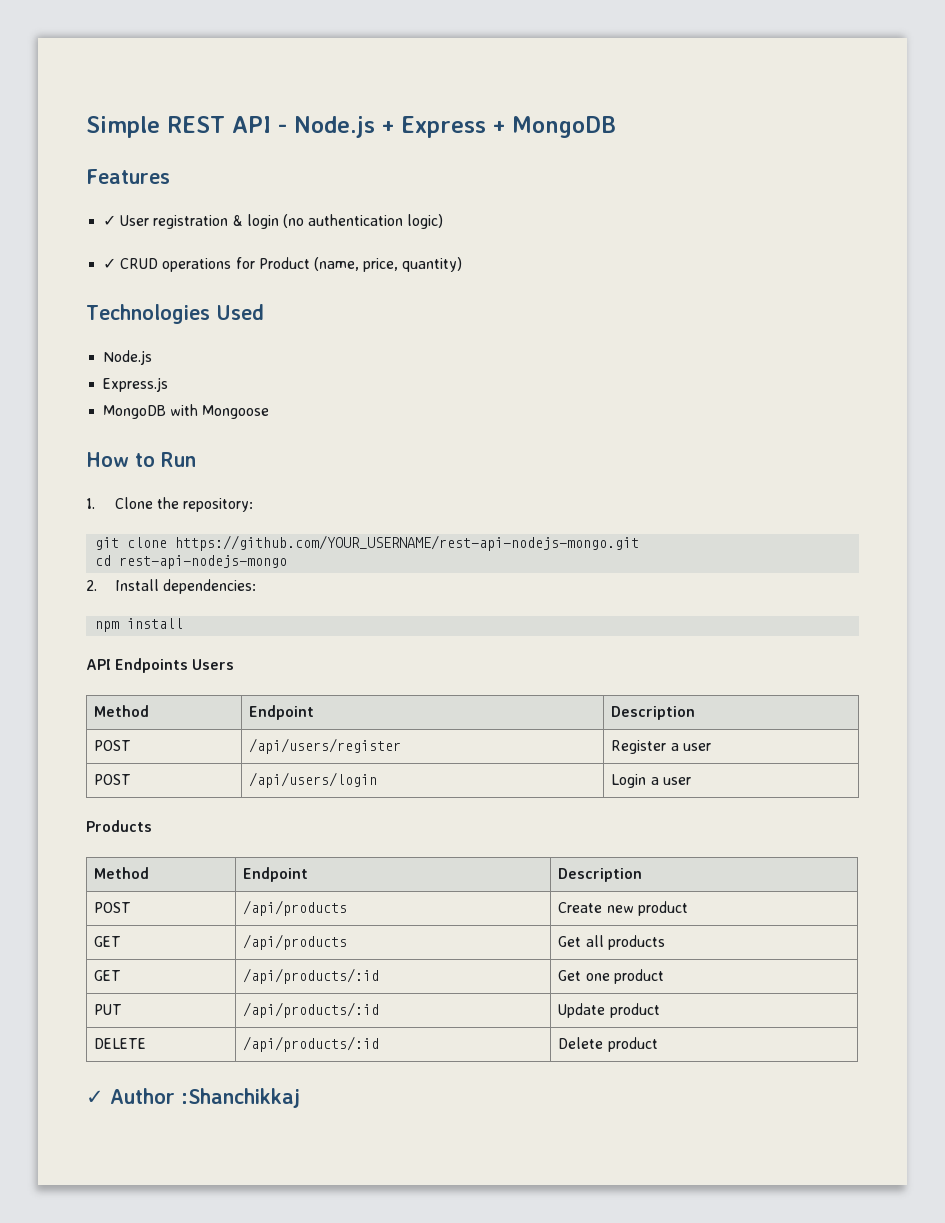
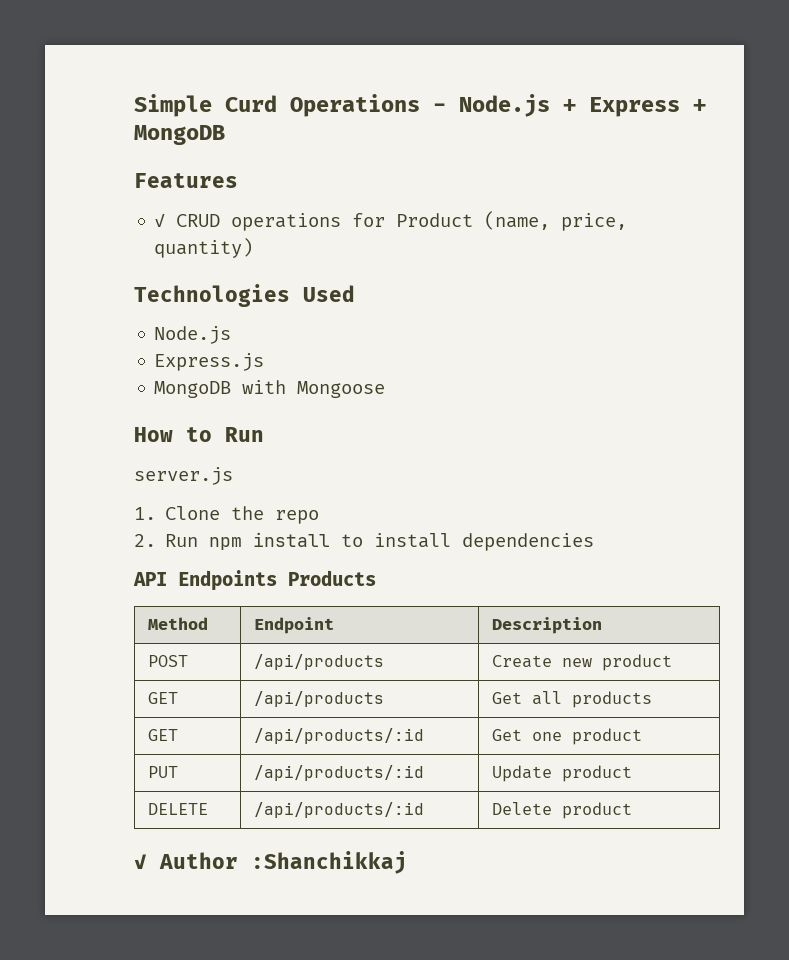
[167,116,271,133] REST API -> [225,94,420,117] Curd Operations
[103,214,444,229] // ✓ User registration & login (no authentication logic) -> (238, 180) none
(196, 459) none -> [134,467,233,485] // server.js
[183,498,254,512] [95,535,640,551] [95,555,288,569] repository: // git clone https://github.com/YOUR_USERNAME/rest-api-nodejs-mongo.git // cd rest-api-nodejs-mongo -> [275,510,320,524] repo
[114,579,257,594] Install dependencies: // -> [165,534,199,547] Run
(184, 623) none -> [341,533,595,551] to install dependencies
[192,659,235,670] [94,705,150,717] [249,705,315,720] [611,706,696,720] [94,740,132,751] [249,738,402,754] [611,740,711,754] [94,774,132,785] [249,772,378,788] [611,774,691,788] Users // Method | Endpoint | Description // POST | /api/users/register | Register a user // POST | /api/users/login | Login a user // -> (277, 580) none

